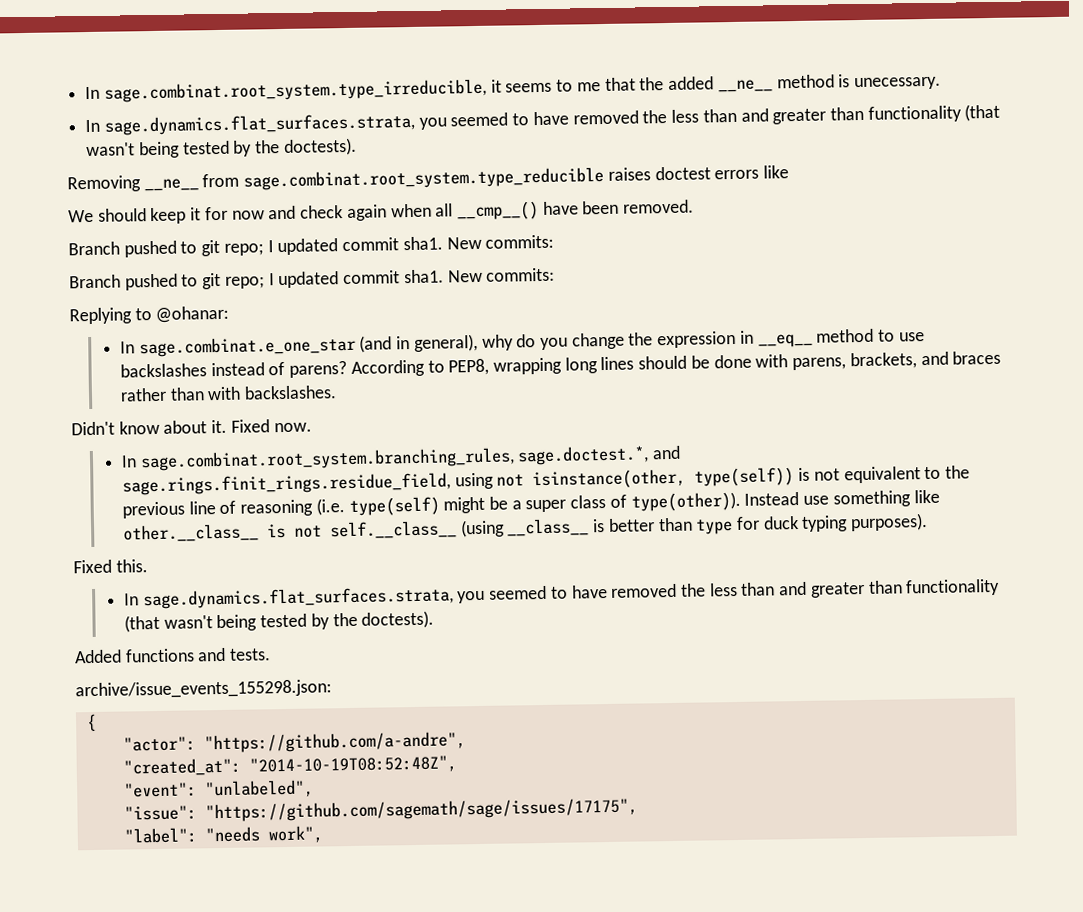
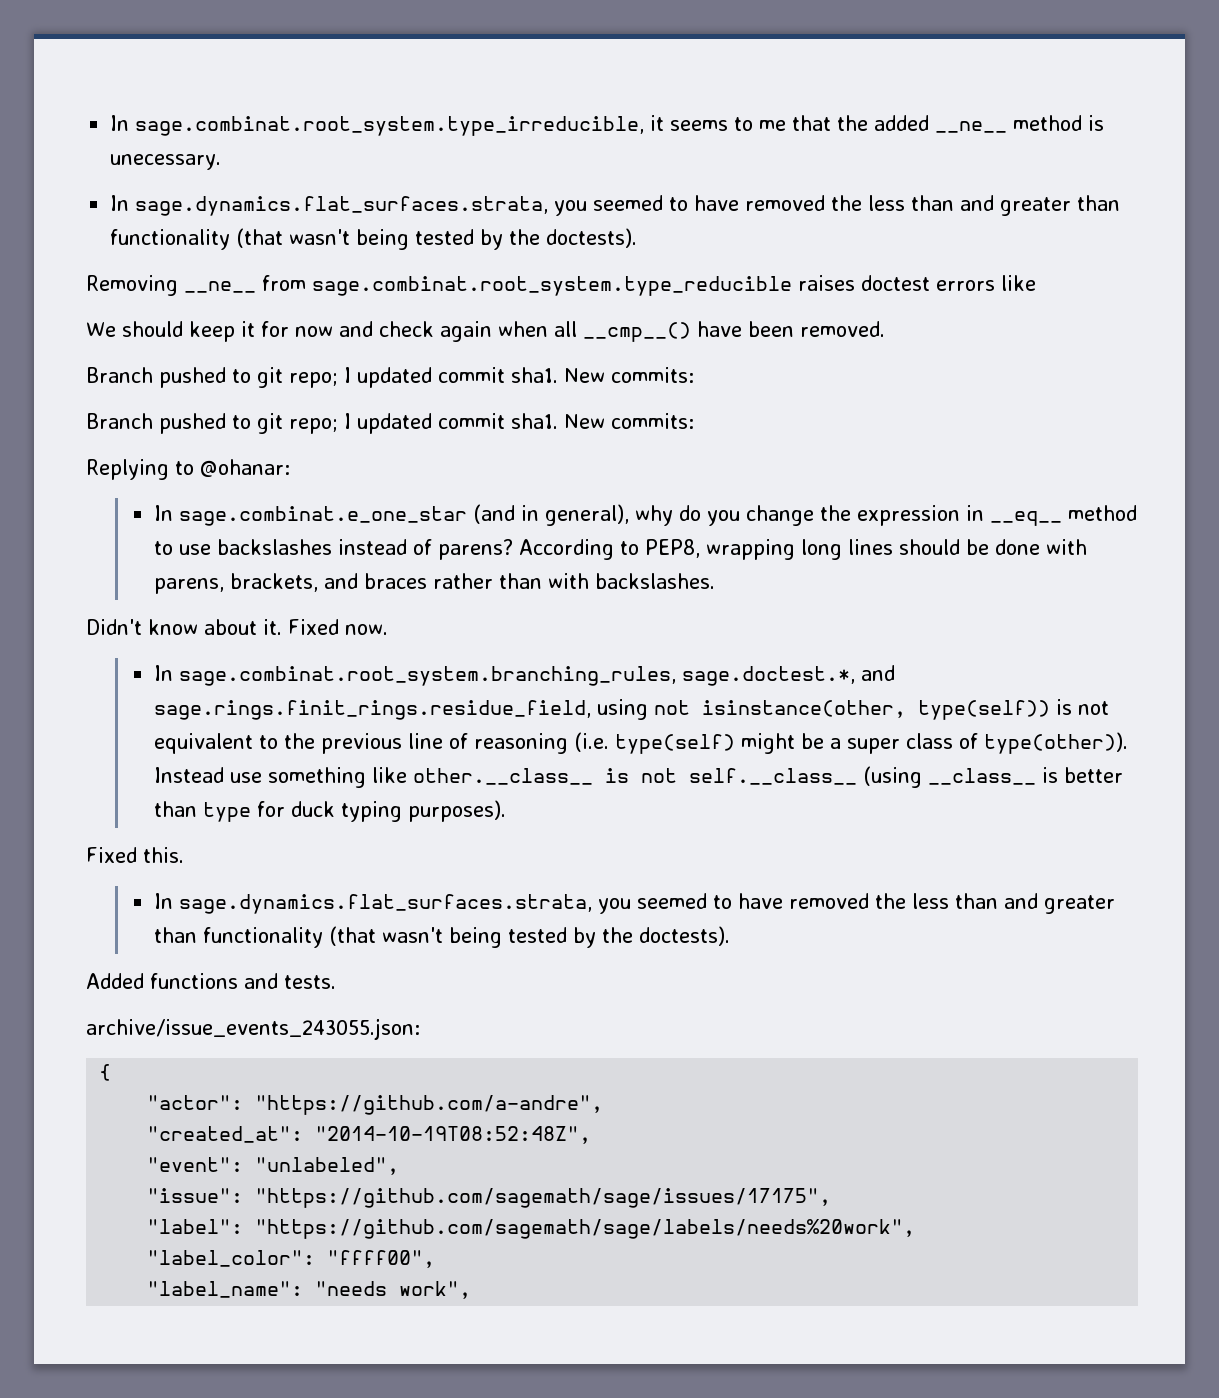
[75,679,332,700] archive/issue_events_155298.json: -> [86,1018,420,1040] archive/issue_events_243055.json:
(197, 835) none -> [255,1219,916,1239] [147,1250,436,1268] [147,1281,304,1298] "https://github.com/sagemath/sage/labels/needs%20work", // "label_color": "ffff00", // "label_name":

